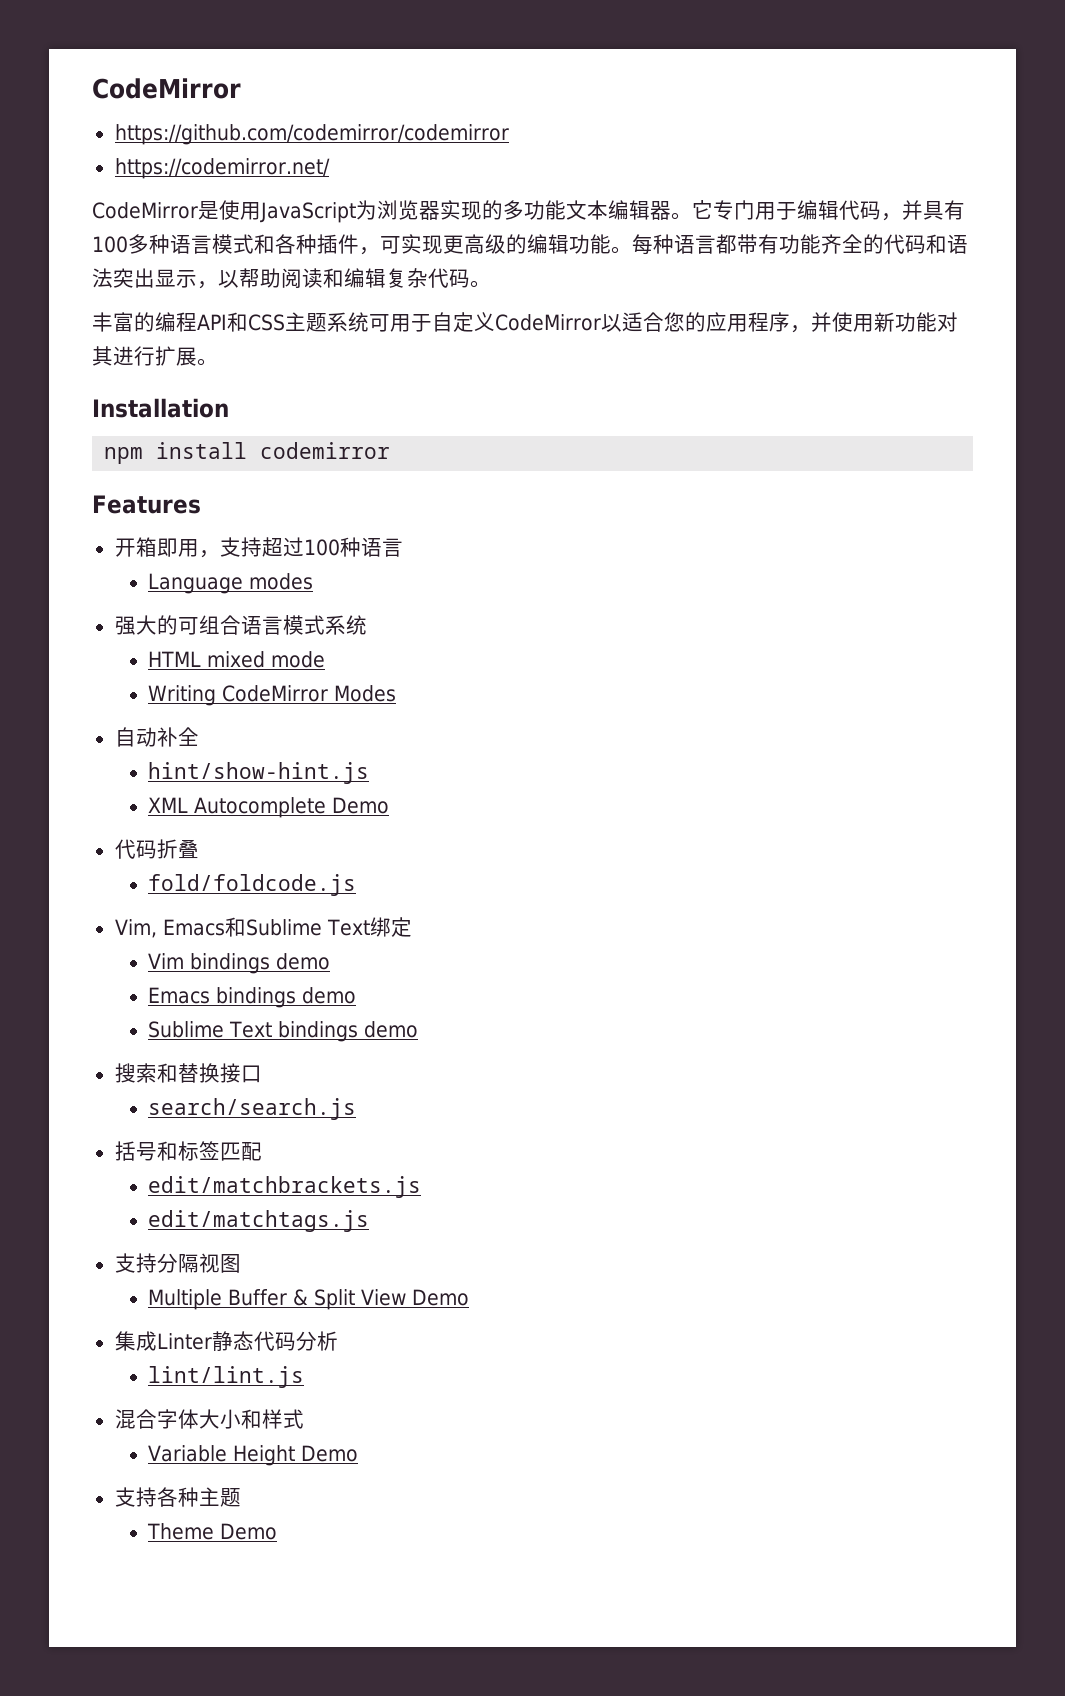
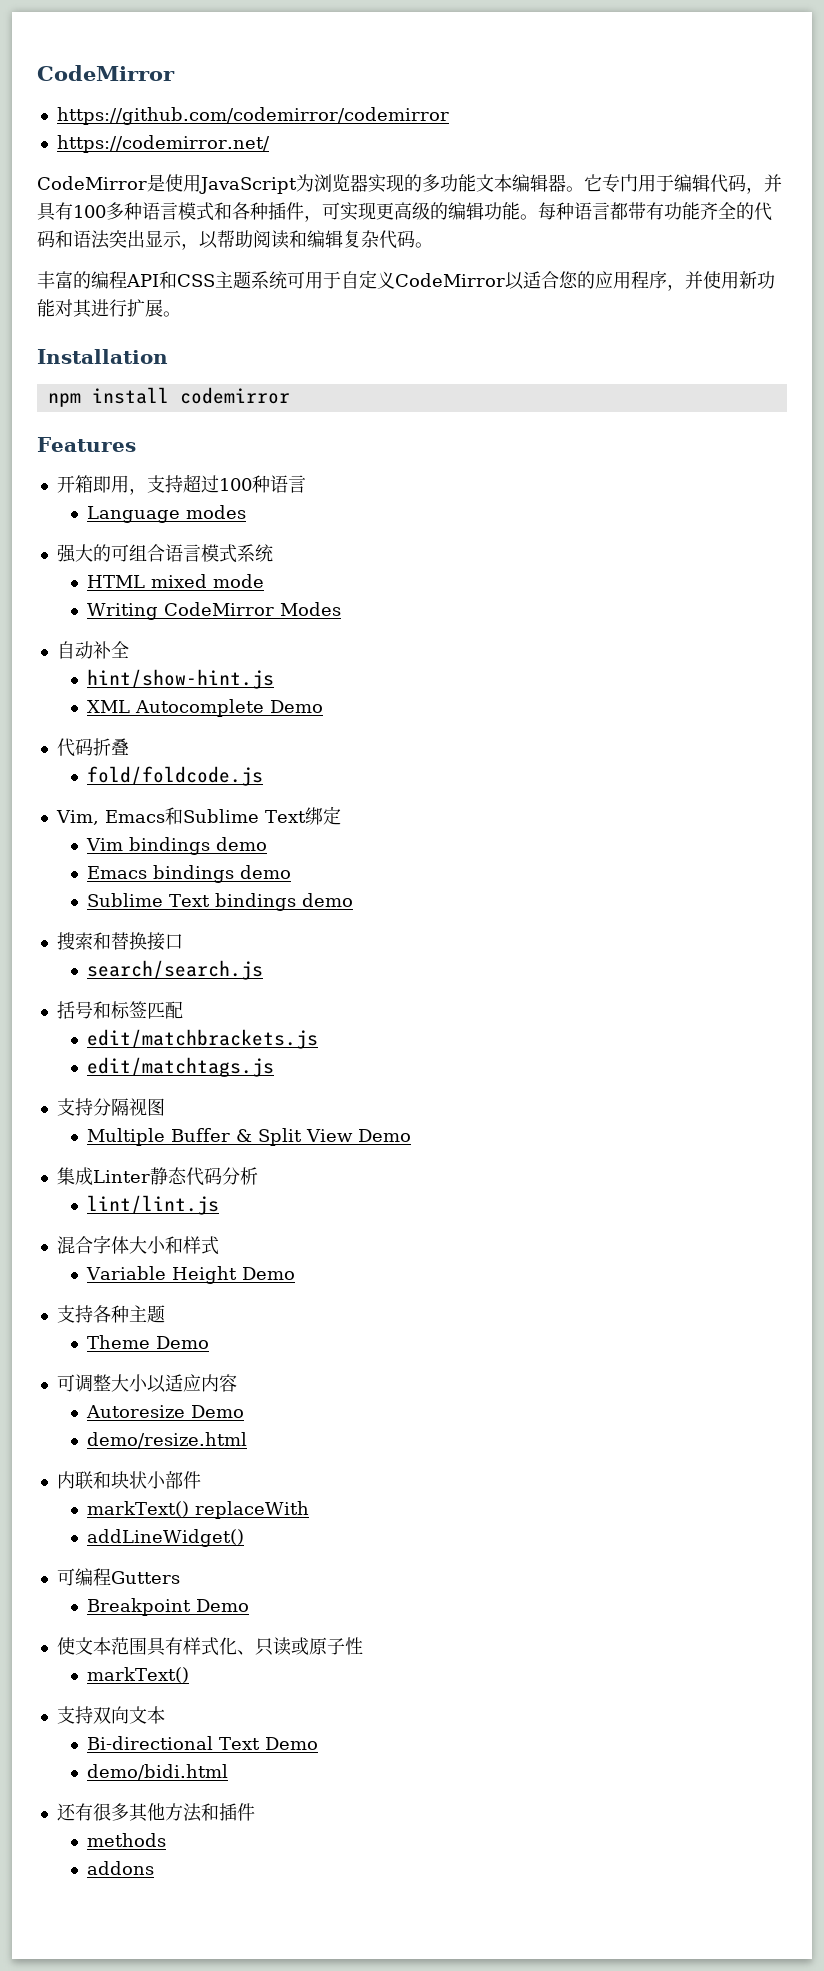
(278, 1531) none -> [56,1374,237,1393] [86,1405,245,1418] [87,1432,248,1448] [56,1471,201,1489] [87,1501,310,1519] [87,1529,245,1547] [56,1568,180,1586] [87,1598,250,1616] [56,1637,363,1656] [87,1667,190,1683] [56,1706,165,1724] [87,1736,319,1750] [87,1764,229,1780] [56,1803,255,1822] [87,1833,167,1847] [87,1861,155,1875] // 可调整大小以适应内容 // Autoresize Demo // demo/resize.html // 内联和块状小部件 // markText() replaceWith // addLineWidget() // 可编程Gutters // Breakpoint Demo // 使文本范围具有样式化、只读或原子性 // markText() // 支持双向文本 // Bi-directional Text Demo // demo/bidi.html // 还有很多其他方法和插件 // methods // addons

